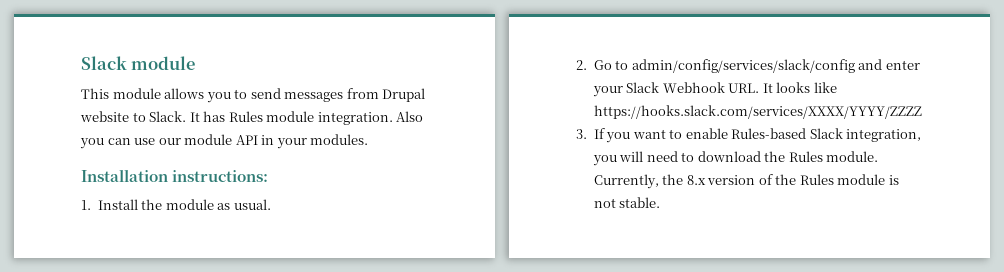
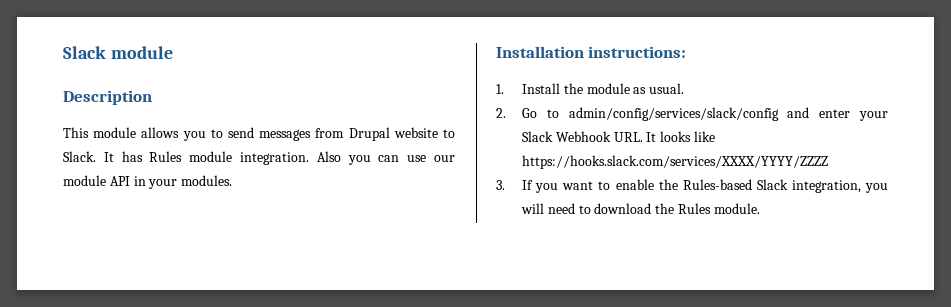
(196, 63) none -> [63,90,152,105] // Description
(728, 133) none -> [658,179,678,190] the
[593,174,899,189] [593,197,661,208] Currently, the 8.x version of the Rules module is not stable. -> (760, 208) none

